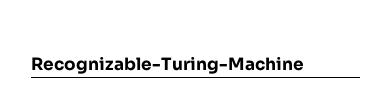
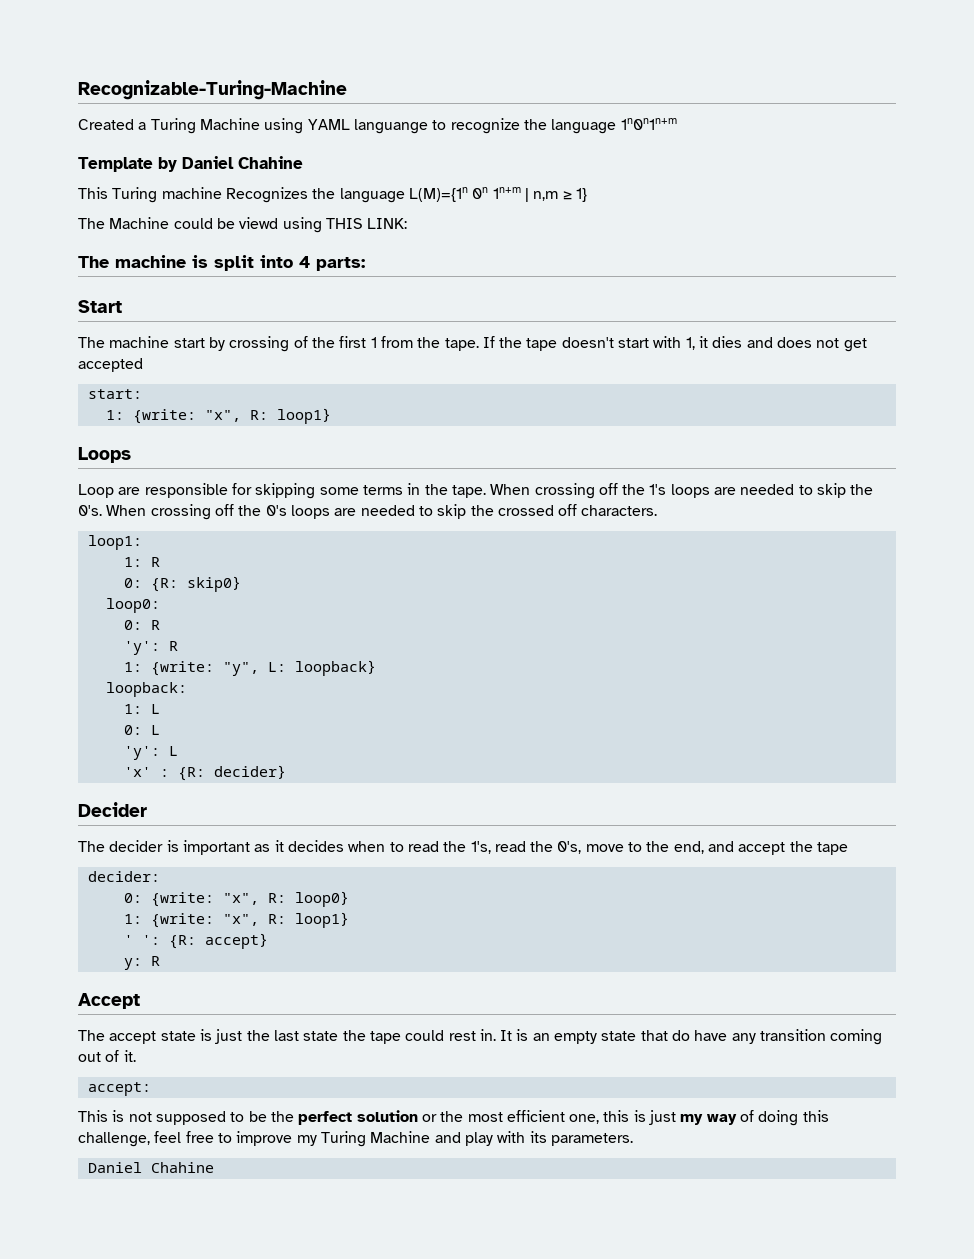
(304, 65) none -> [78,118,677,134] [78,156,303,172] [78,187,587,203] [78,217,408,233] [78,255,365,271] [78,300,122,313] [78,336,867,352] [78,358,143,372] [87,389,142,399] [105,408,331,424] [78,447,131,463] [78,483,874,499] [78,504,658,520] [87,535,142,550] [123,557,160,567] [123,576,241,592] [105,598,160,613] [123,620,160,630] [123,641,178,655] [123,660,376,676] [105,682,187,697] [123,704,160,714] [123,725,160,735] [123,746,178,760] [123,765,286,781] [78,802,147,817] [78,840,849,855] [87,871,160,882] [123,891,349,907] [123,912,349,928] [123,933,268,949] [123,956,160,970] [78,993,140,1009] [78,1029,883,1045] [78,1050,136,1062] [87,1082,151,1096] [78,1110,829,1126] [78,1131,633,1147] [87,1162,214,1173] // Created a Turing Machine using YAML languange to recognize the language 1n0n1n+m // Template by Daniel Chahine // This Turing machine Recognizes the language L(M)={1n 0n 1n+m | n,m ≥ 1} // The Machine could be viewd using THIS LINK: // The machine is split into 4 parts: // Start // The machine start by crossing of the first 1 from the tape. If the tape doesn't start with 1, it dies and does not get accepted // start: // 1: {write: "x", R: loop1} // Loops // Loop are responsible for skipping some terms in the tape. When crossing off the 1's loops are needed to skip the 0's. When crossing off the 0's loops are needed to skip the crossed off characters. // loop1: // 1: R // 0: {R: skip0} // loop0: // 0: R // 'y': R // 1: {write: "y", L: loopback} // loopback: // 1: L // 0: L // 'y': L // 'x' : {R: decider} // Decider // The decider is important as it decides when to read the 1's, read the 0's, move to the end, and accept the tape // decider: // 0: {write: "x", R: loop0} // 1: {write: "x", R: loop1} // ' ': {R: accept} // y: R // Accept // The accept state is just the last state the tape could rest in. It is an empty state that do have any transition coming out of it. // accept: // This is not supposed to be the perfect solution or the most efficient one, this is just my way of doing this challenge, feel free to improve my Turing Machine and play with its parameters. // Daniel Chahine

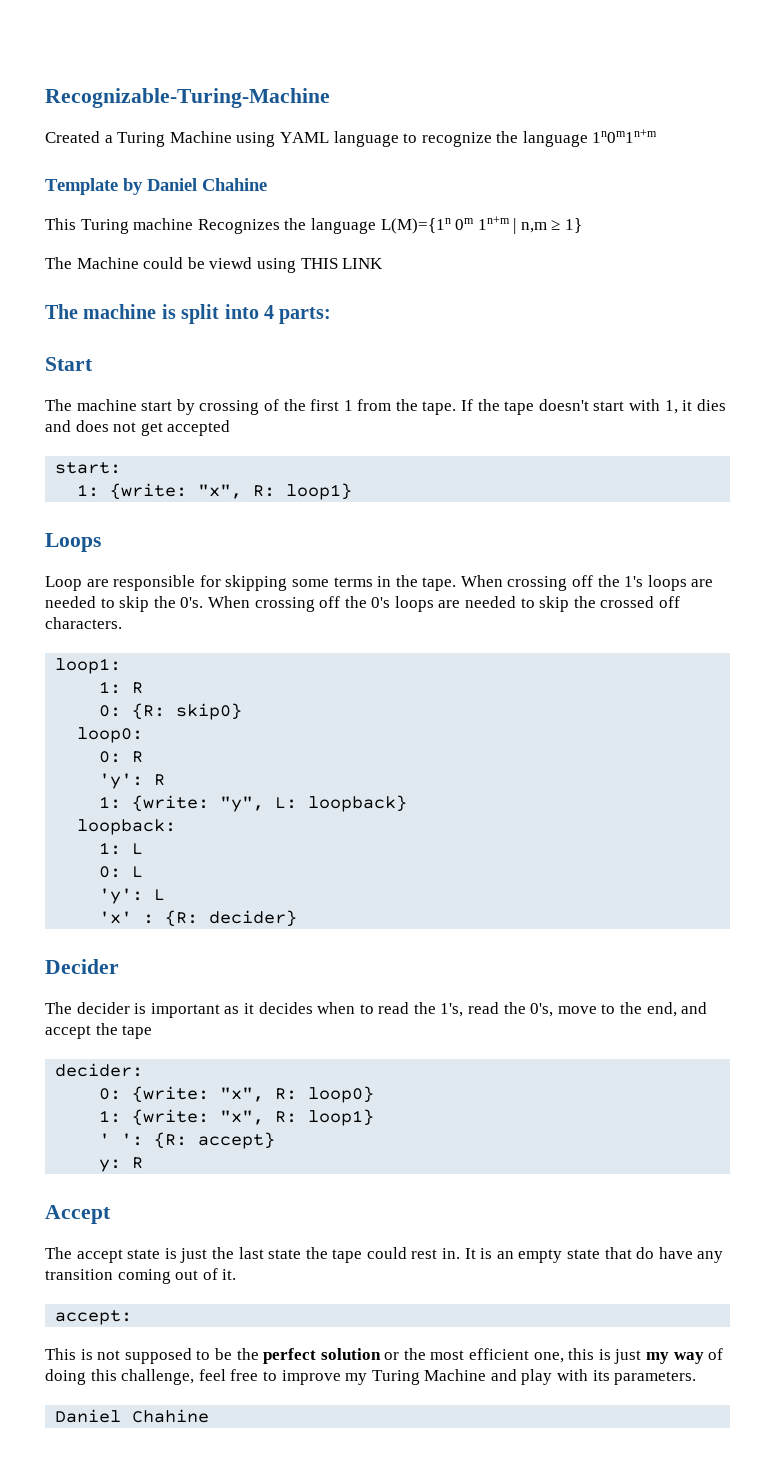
[353,119,428,134] languange -> [333,131,399,147] language
[620,118,677,130] 1n0n1n+m -> [592,129,658,143] 1n0m1n+m
[472,187,489,199] 0n -> [455,218,475,230] 0m
[367,218,408,229] LINK: -> [342,258,384,269] LINK

